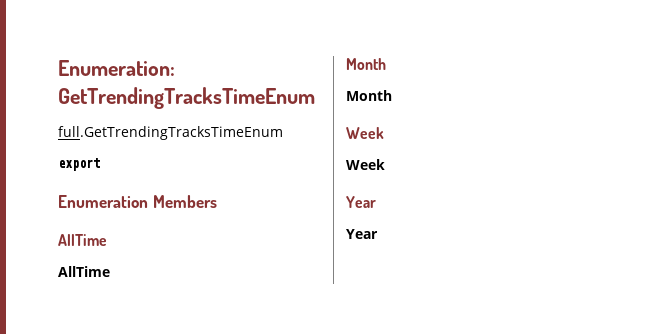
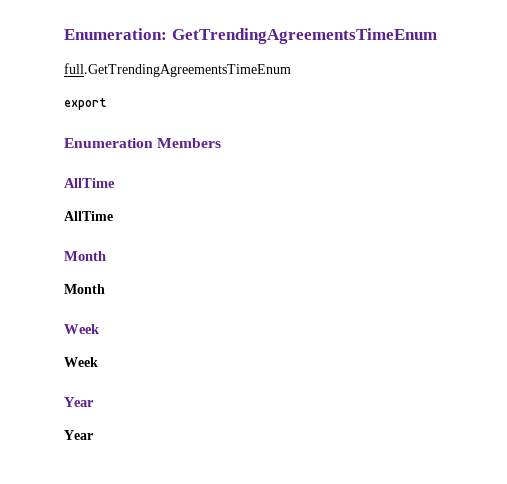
[58,87,315,109] [58,126,283,140] GetTrendingTracksTimeEnum // full.GetTrendingTracksTimeEnum -> [171,28,437,44] [64,63,291,77] GetTrendingAgreementsTimeEnum // full.GetTrendingAgreementsTimeEnum

